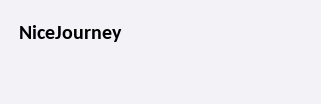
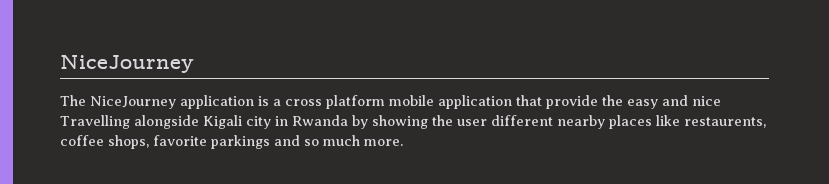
[19,25,122,42] NiceJourney -> [60,54,194,73] [60,95,721,109] [60,115,766,129] [60,135,403,149] NiceJourney // The NiceJourney application is a cross platform mobile application that provide the easy and nice Travelling alongside Kigali city in Rwanda by showing the user different nearby places like restaurents, coffee shops, favorite parkings and so much more.

